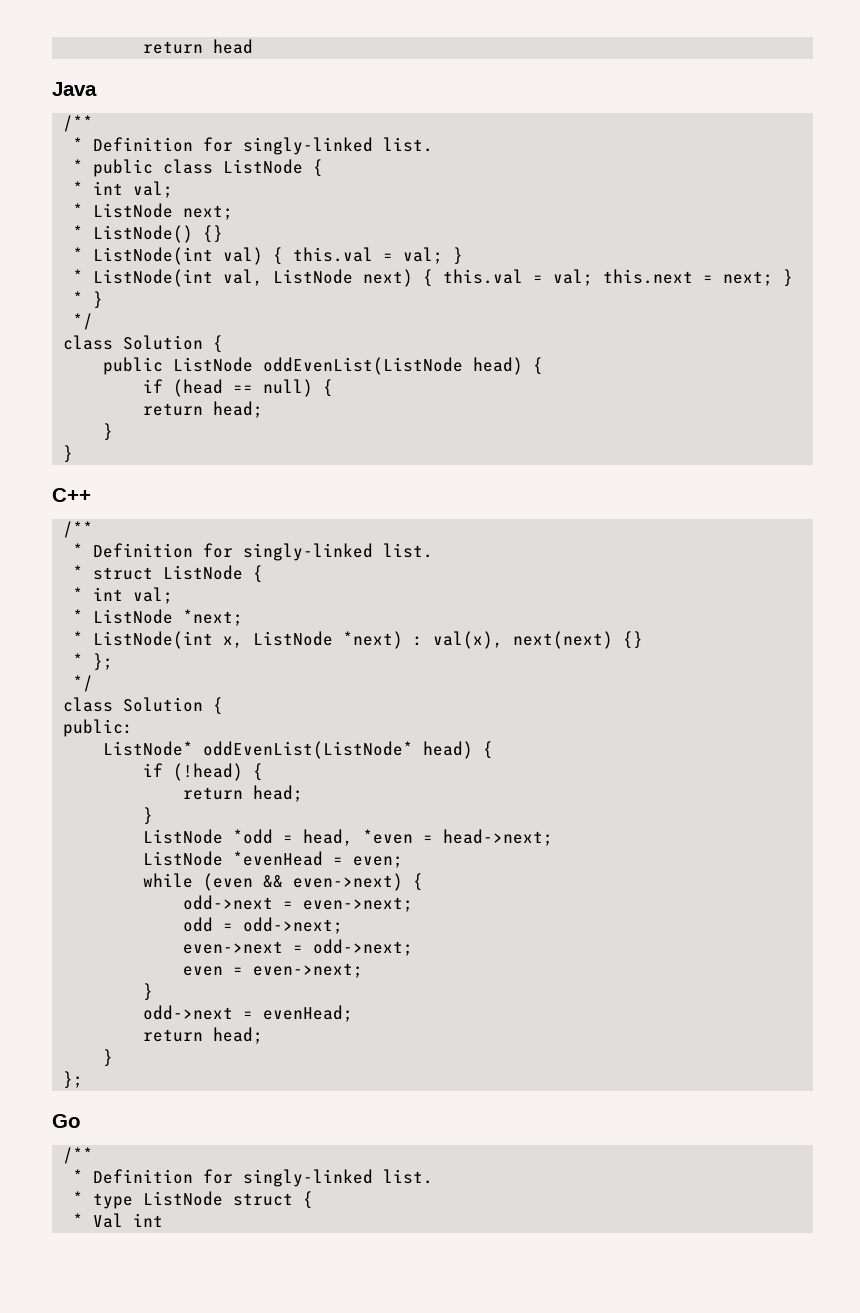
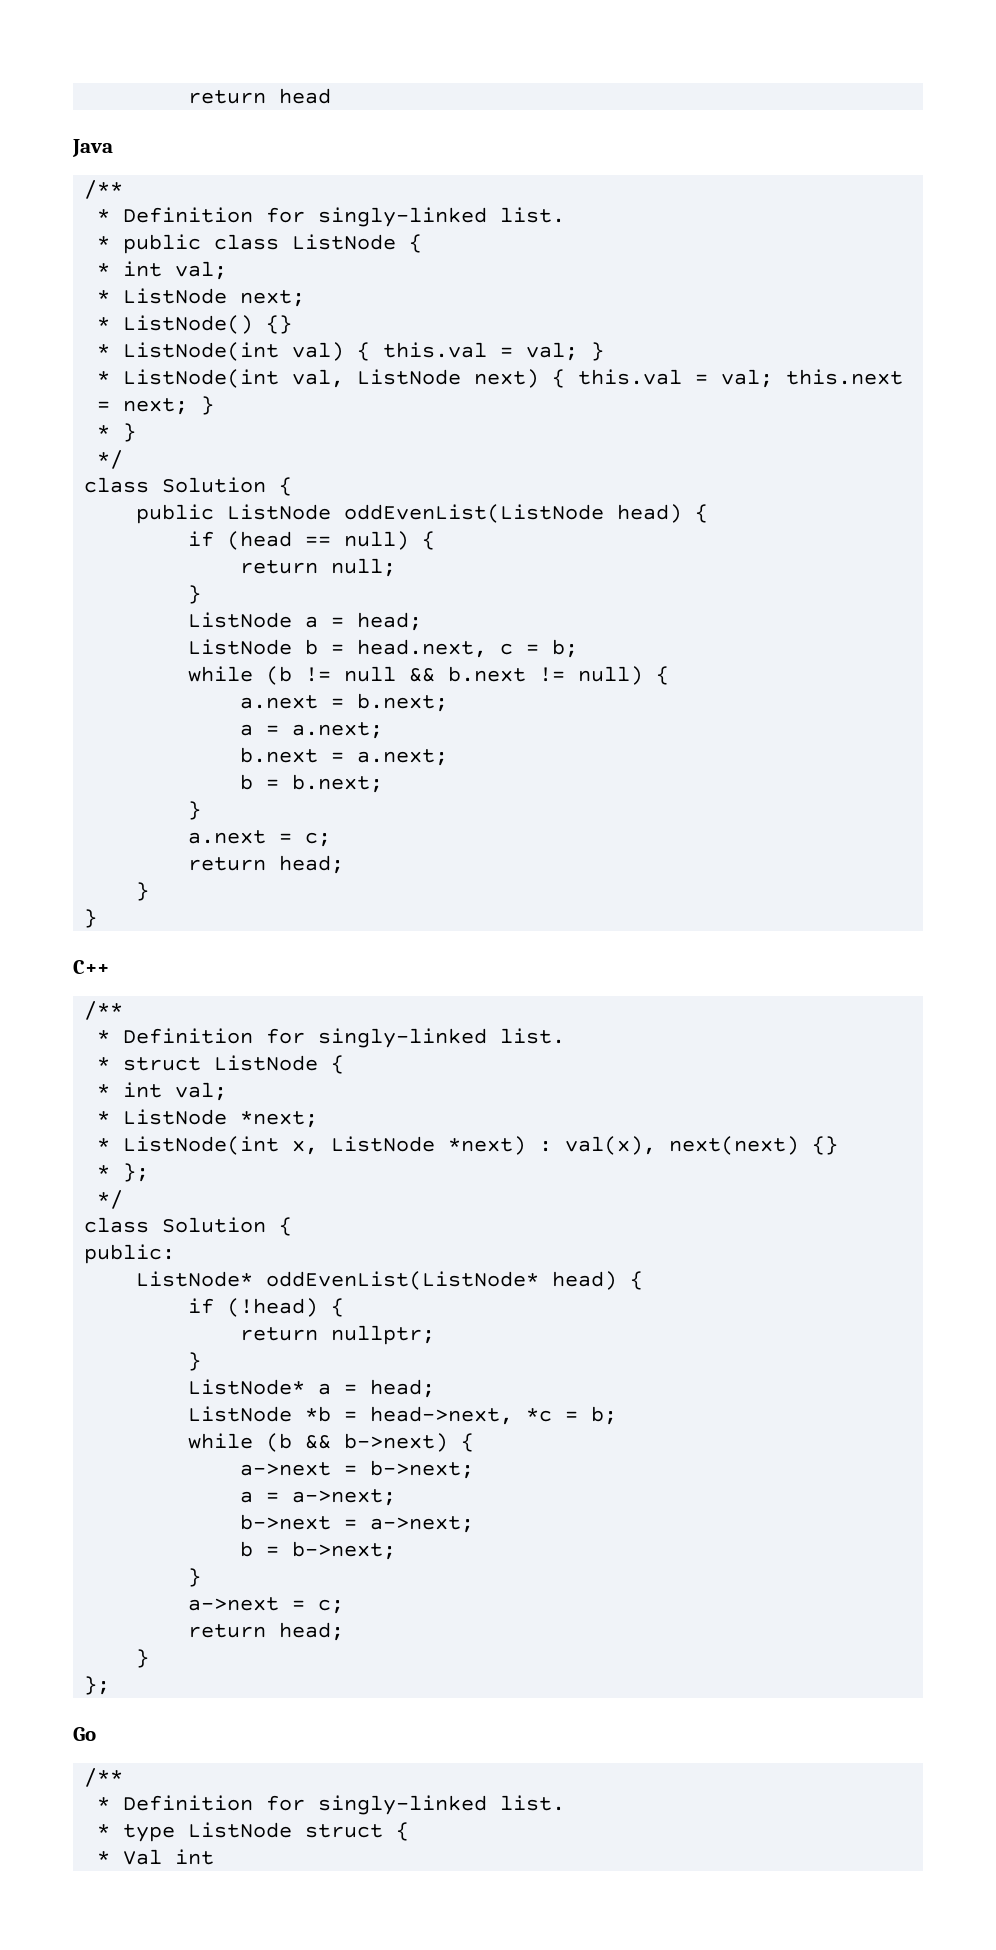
(333, 388) none -> [240,558,397,577] [188,585,202,604] [188,612,423,631] [188,639,579,658] [188,666,670,685] [240,693,449,712] [240,722,384,739] [240,747,449,766] [240,774,384,793] [188,801,202,820] [188,830,332,847] // return null; // } // ListNode a = head; // ListNode b = head.next, c = b; // while (b != null && b.next != null) { // a.next = b.next; // a = a.next; // b.next = a.next; // b = b.next; // } // a.next = c;
[252,785,303,802] [142,807,153,825] [142,829,553,846] [142,851,403,868] [142,873,423,891] [182,895,413,912] [182,917,343,934] [182,939,413,956] [182,963,363,978] [142,983,153,1001] [142,1005,353,1022] head; // } // ListNode *odd = head, *even = head->next; // ListNode *evenHead = even; // while (even && even->next) { // odd->next = even->next; // odd = odd->next; // even->next = odd->next; // even = even->next; // } // odd->next = evenHead; -> [331,1325,436,1345] [188,1352,202,1371] [188,1379,436,1398] [188,1406,618,1425] [188,1433,475,1452] [240,1460,475,1479] [240,1489,397,1506] [240,1514,475,1533] [240,1541,397,1560] [188,1568,202,1587] [188,1597,345,1614] nullptr; // } // ListNode* a = head; // ListNode *b = head->next, *c = b; // while (b && b->next) { // a->next = b->next; // a = a->next; // b->next = a->next; // b = b->next; // } // a->next = c;

